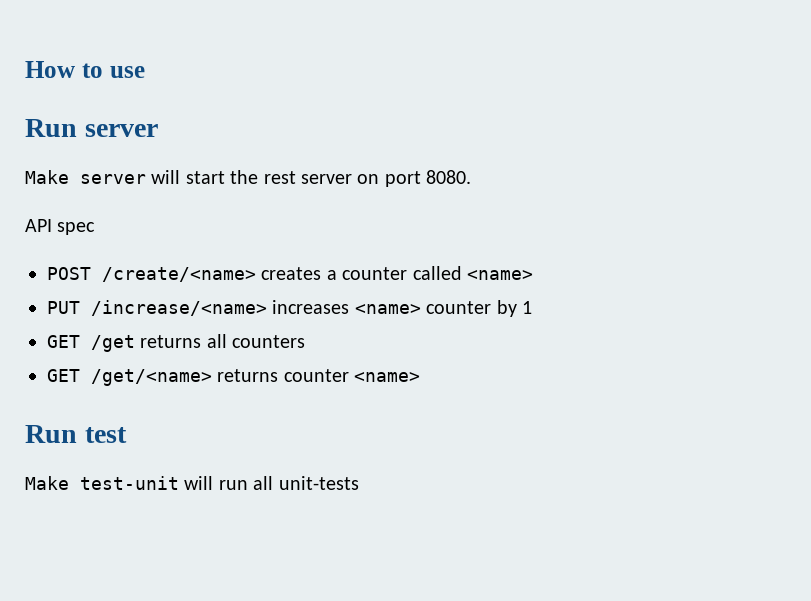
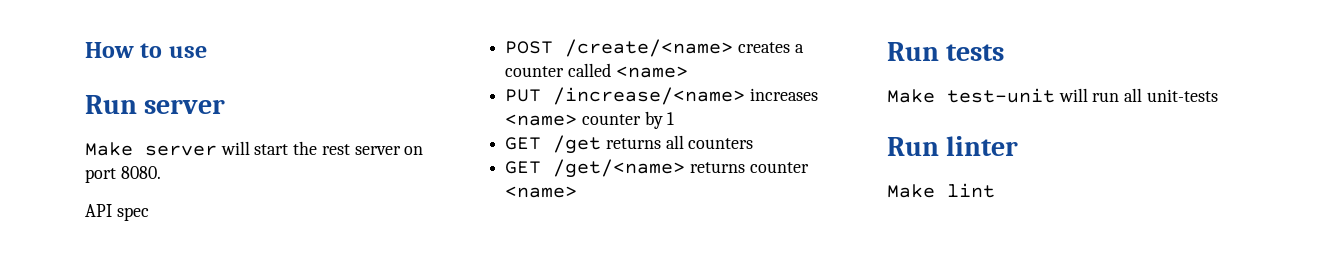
[84,427,127,443] test -> [946,44,1005,61] tests
(359, 483) none -> [887,136,1019,156] [887,183,995,198] // Run linter // Make lint

